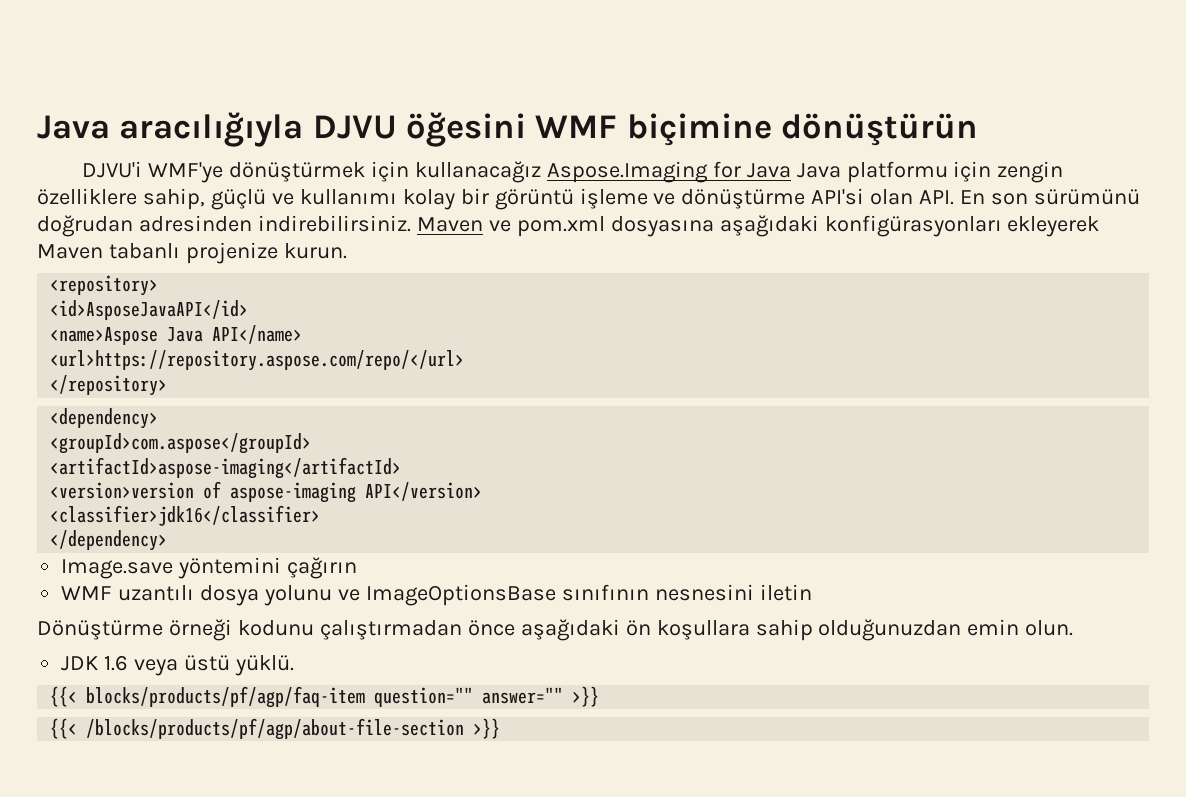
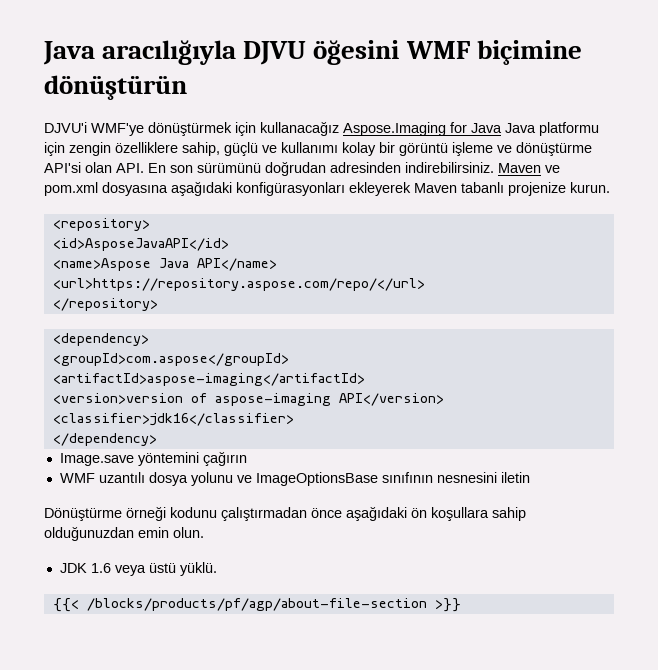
[50,686,600,708] // {{< blocks/products/pf/agp/faq-item question="" answer="" >}} -> (217, 569) none

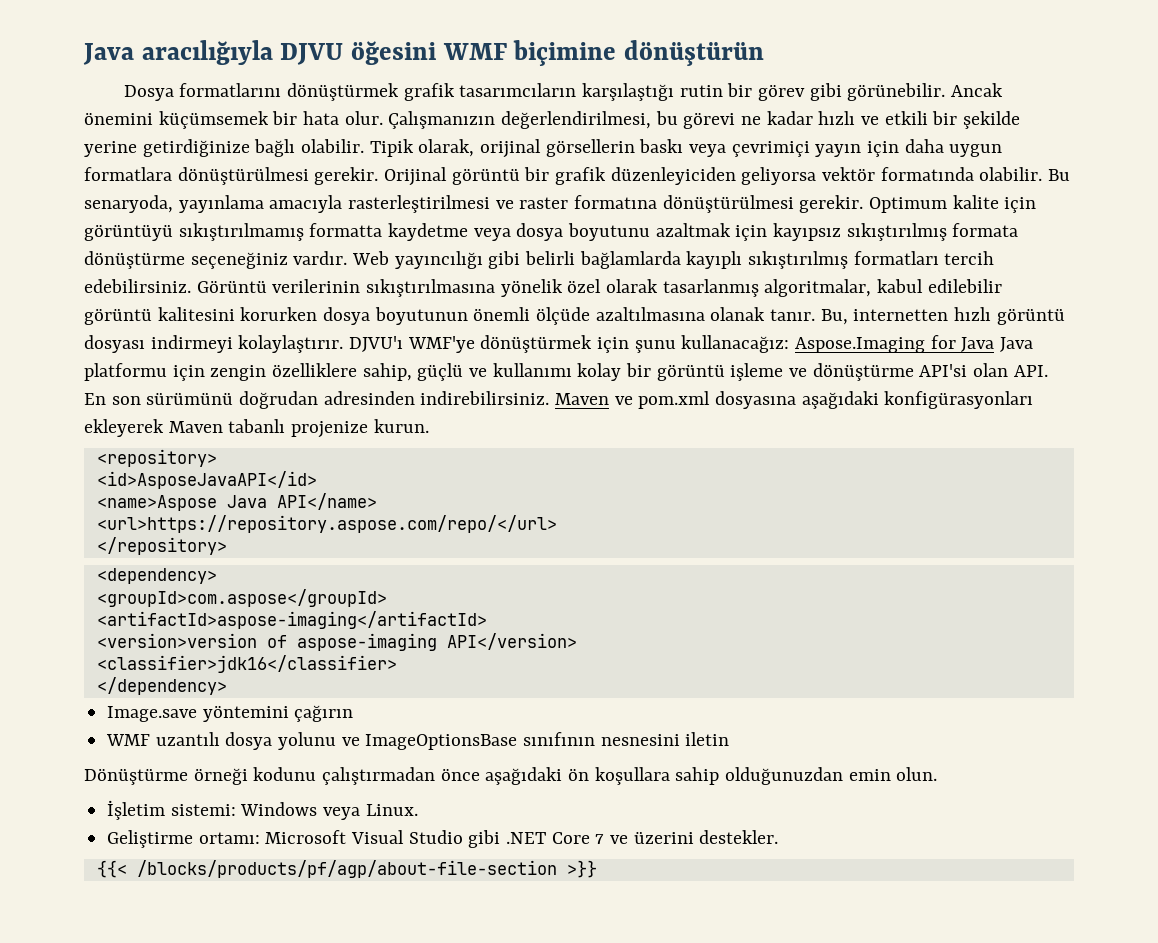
[44,122,87,133] DJVU'i -> [123,83,1004,101] [84,111,1021,129] [84,139,1003,158] [84,167,1071,186] [84,195,1037,213] [84,223,1019,241] [84,251,995,269] [84,279,1002,297] [84,307,1065,325] [84,335,404,353] Dosya formatlarını dönüştürmek grafik tasarımcıların karşılaştığı rutin bir görev gibi görünebilir. Ancak önemini küçümsemek bir hata olur. Çalışmanızın değerlendirilmesi, bu görevi ne kadar hızlı ve etkili bir şekilde yerine getirdiğinize bağlı olabilir. Tipik olarak, orijinal görsellerin baskı veya çevrimiçi yayın için daha uygun formatlara dönüştürülmesi gerekir. Orijinal görüntü bir grafik düzenleyiciden geliyorsa vektör formatında olabilir. Bu senaryoda, yayınlama amacıyla rasterleştirilmesi ve raster formatına dönüştürülmesi gerekir. Optimum kalite için görüntüyü sıkıştırılmamış formatta kaydetme veya dosya boyutunu azaltmak için kayıpsız sıkıştırılmış formata dönüştürme seçeneğiniz vardır. Web yayıncılığı gibi belirli bağlamlarda kayıplı sıkıştırılmış formatları tercih edebilirsiniz. Görüntü verilerinin sıkıştırılmasına yönelik özel olarak tasarlanmış algoritmalar, kabul edilebilir görüntü kalitesini korurken dosya boyutunun önemli ölçüde azaltılmasına olanak tanır. Bu, internetten hızlı görüntü dosyası indirmeyi kolaylaştırır. DJVU'ı
[260,121,339,136] kullanacağız -> [634,335,790,353] şunu kullanacağız:
[59,562,217,576] JDK 1.6 veya üstü yüklü. -> [107,800,418,820] [107,830,779,848] İşletim sistemi: Windows veya Linux. // Geliştirme ortamı: Microsoft Visual Studio gibi .NET Core 7 ve üzerini destekler.

